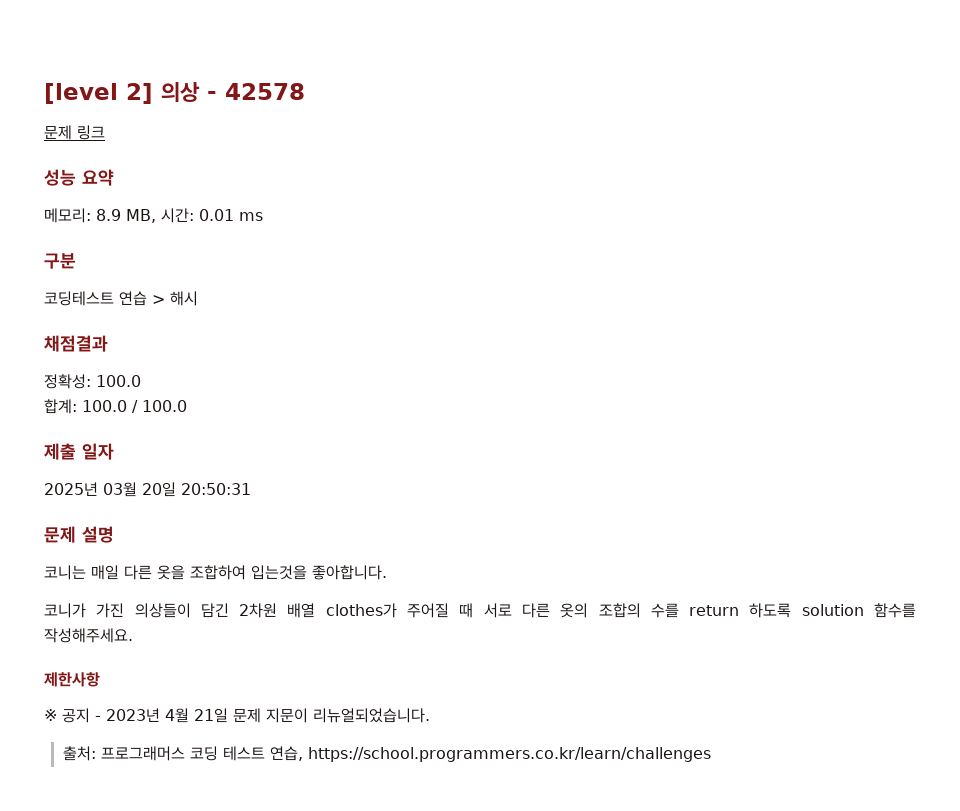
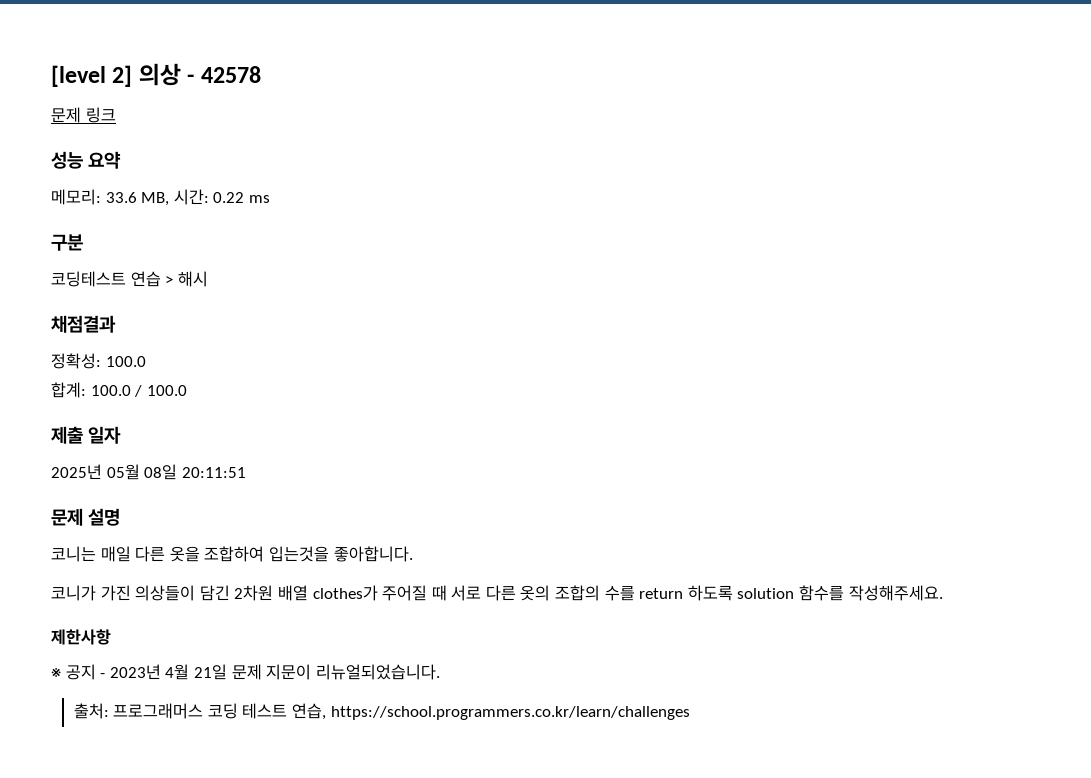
[96,209,121,221] 8.9 -> [105,192,137,203] 33.6
[199,209,234,221] 0.01 -> [213,192,245,203] 0.22
[103,482,251,497] 03월 20일 20:50:31 -> [106,464,246,480] 05월 08일 20:11:51

